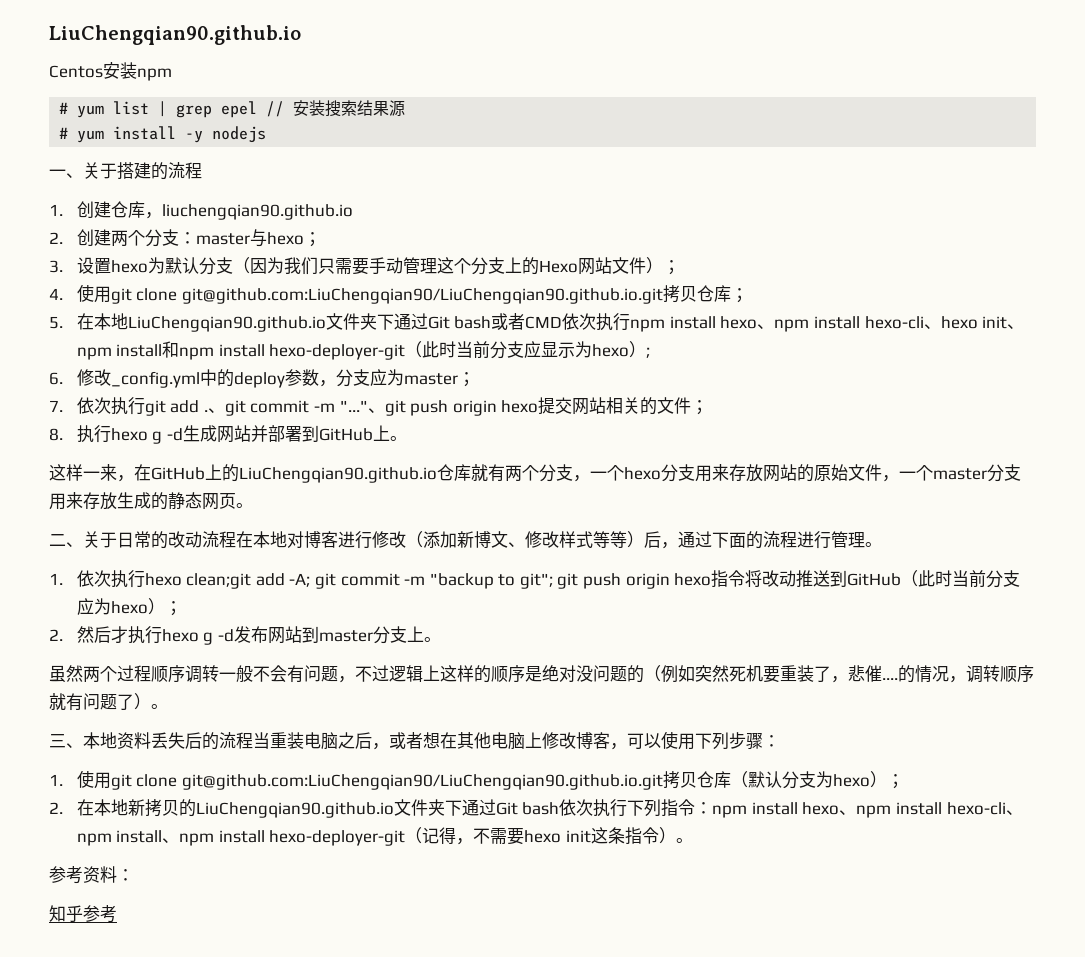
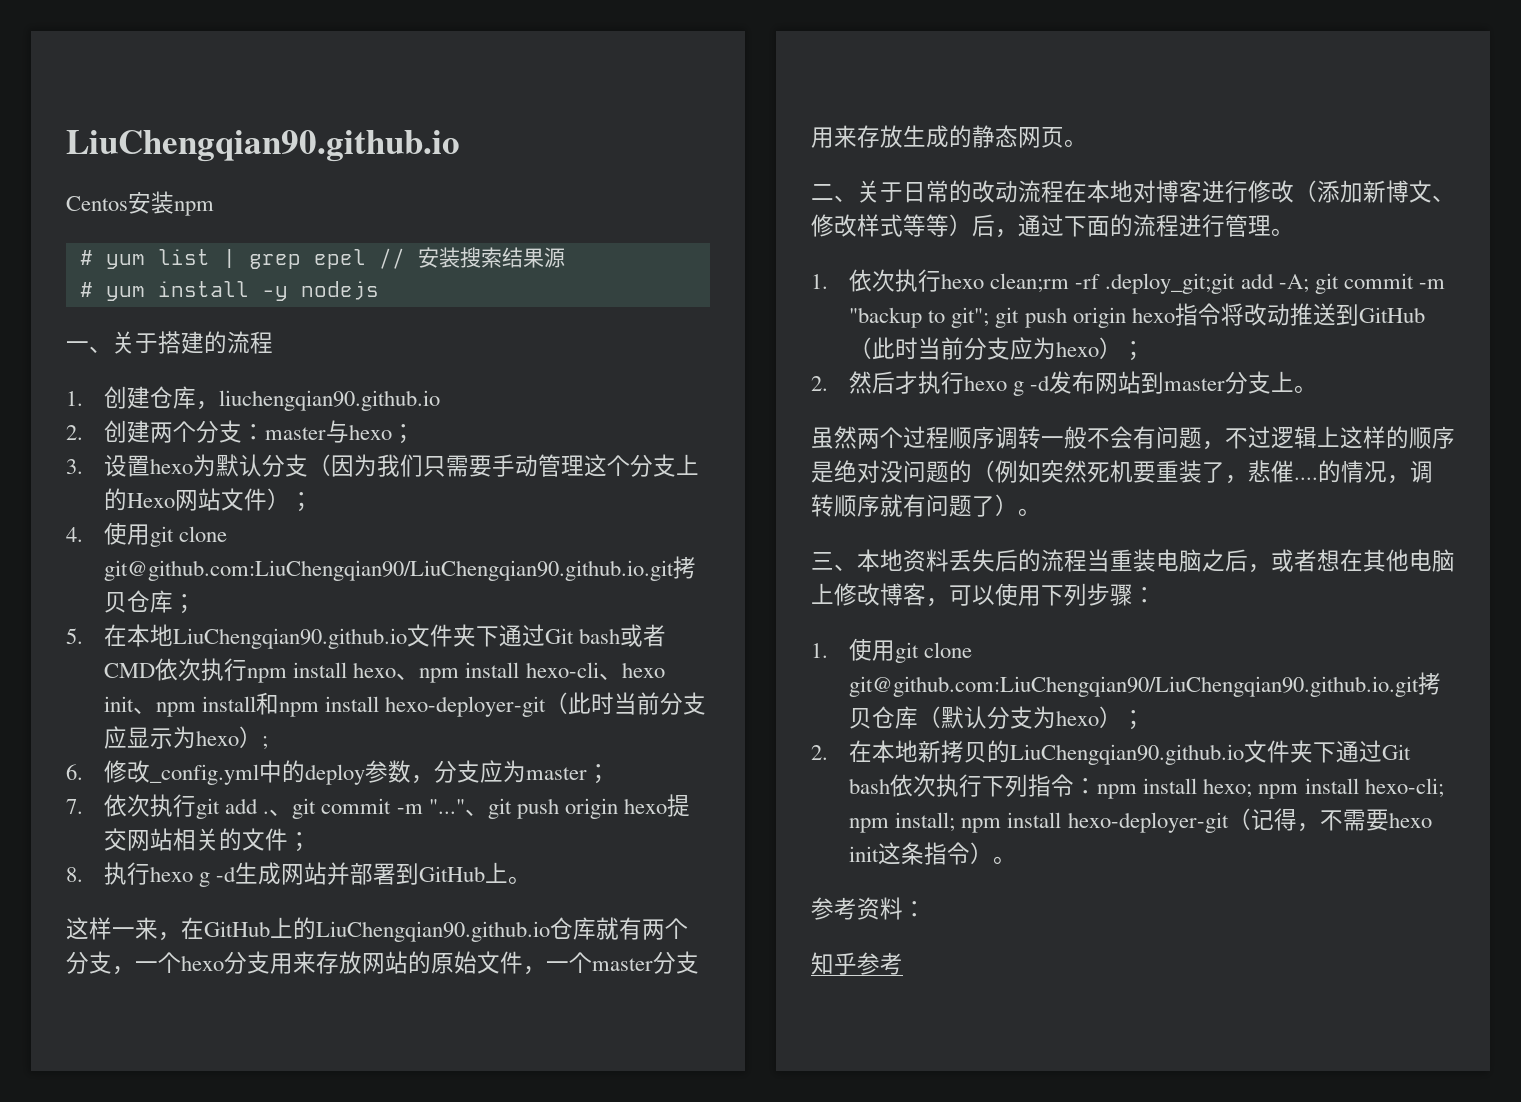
[186,573,252,589] clean;git -> [990,273,1236,294] clean;rm -rf .deploy_git;git
[802,802,1023,818] [76,830,180,846] hexo、npm install hexo-cli、npm install、 -> [1203,778,1444,799] [849,812,956,833] hexo; npm install hexo-cli; npm install;

